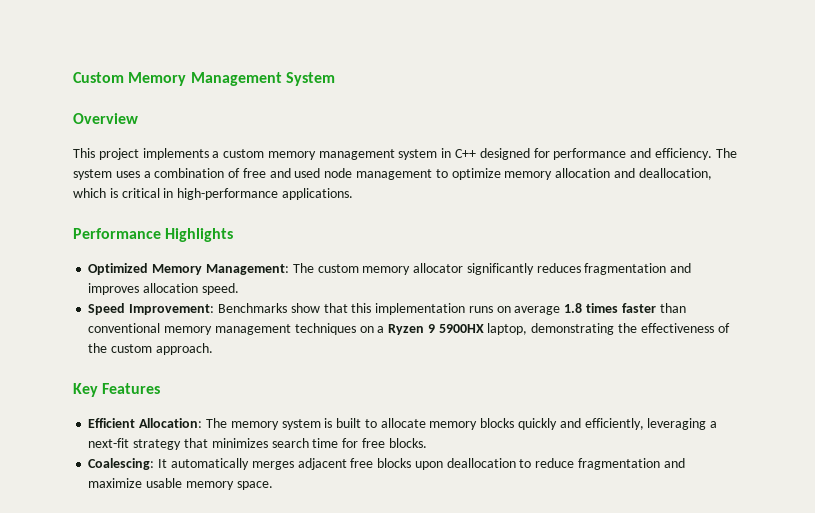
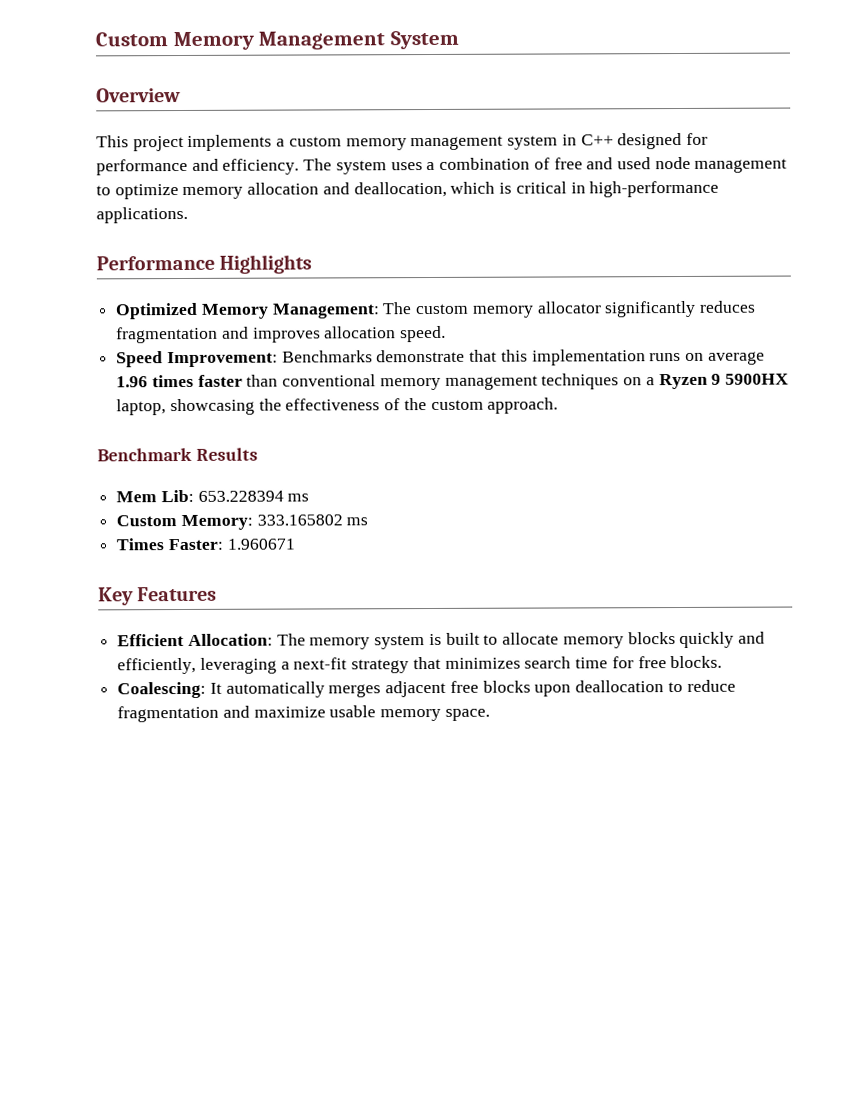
[290,303,320,313] show -> [376,349,466,363] demonstrate
[564,303,583,313] 1.8 -> [116,376,149,388] 1.96
[531,323,615,335] demonstrating -> [169,398,255,416] showcasing
(213, 349) none -> [97,447,258,462] [116,489,310,503] [116,514,369,531] [116,538,295,551] // Benchmark Results // Mem Lib: 653.228394 ms // Custom Memory: 333.165802 ms // Times Faster: 1.960671

